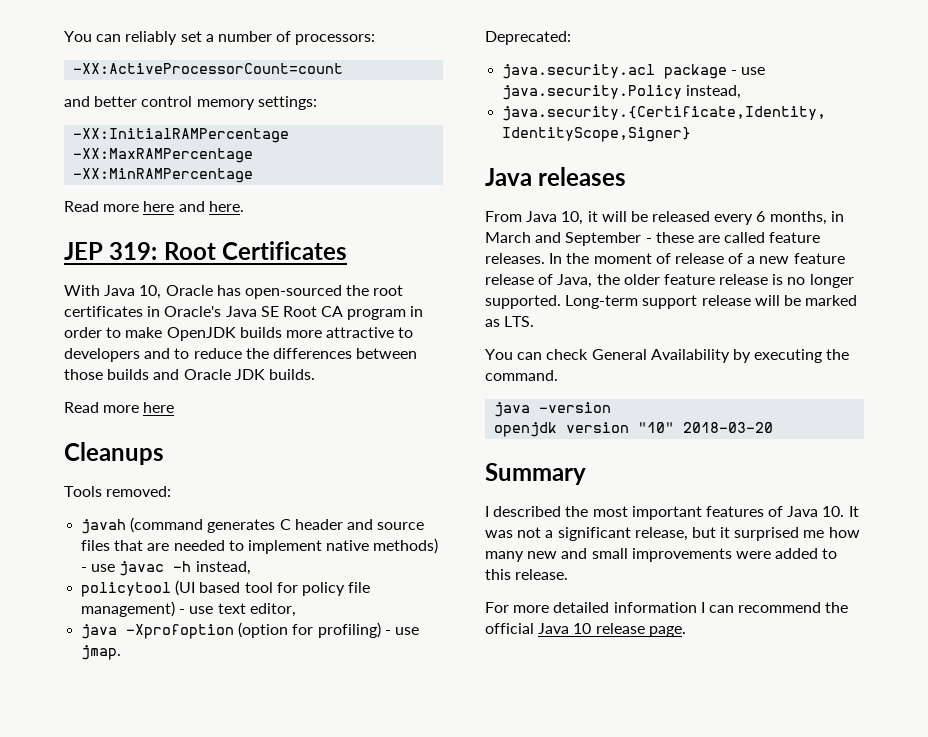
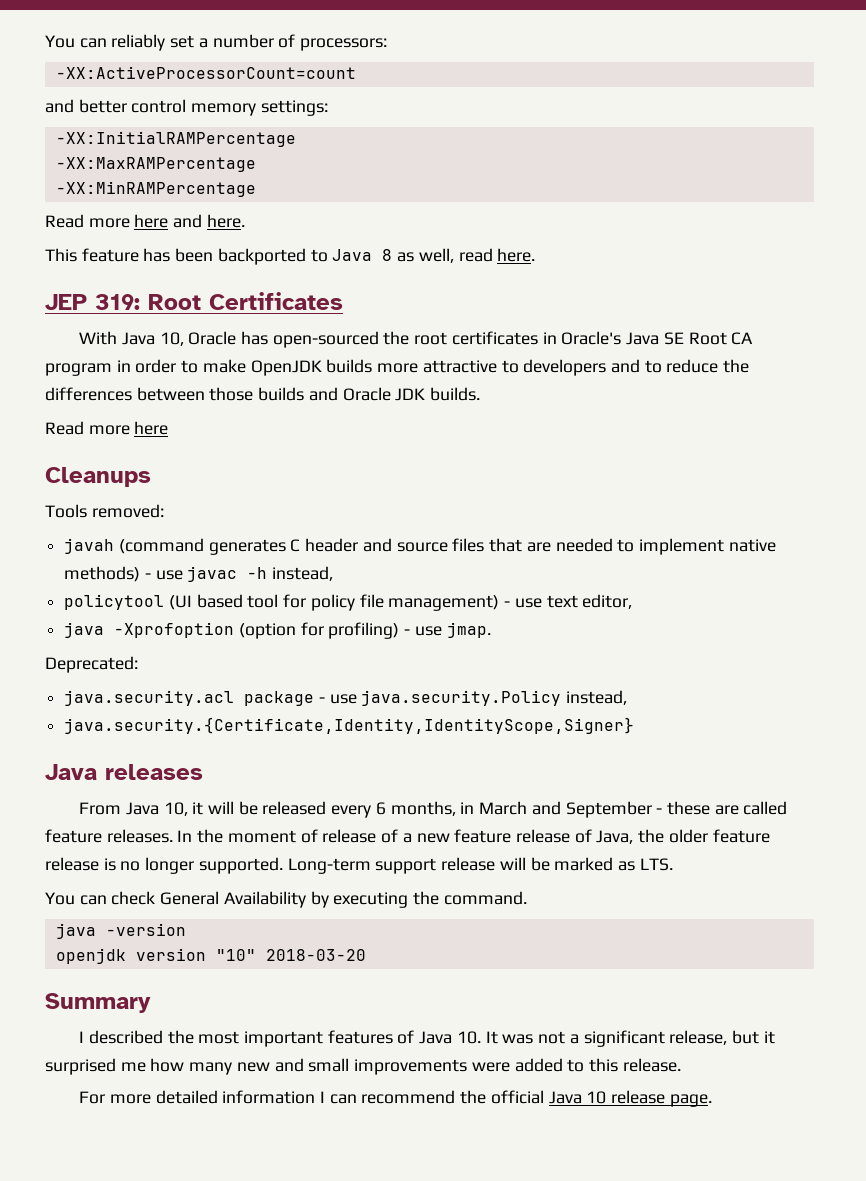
(244, 206) none -> [45,248,536,265] // This feature has been backported to Java 8 as well, read here.

